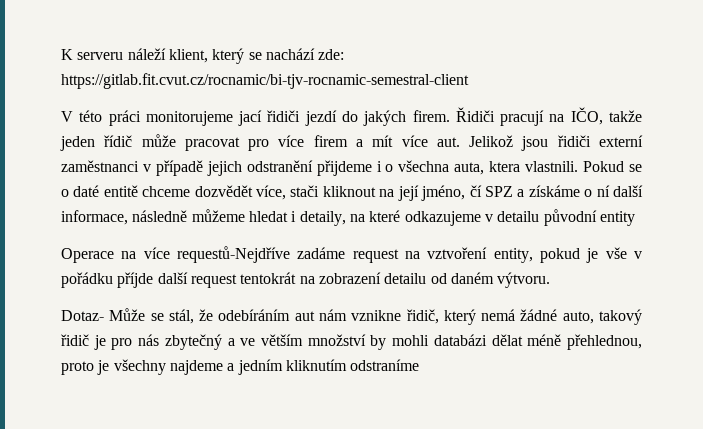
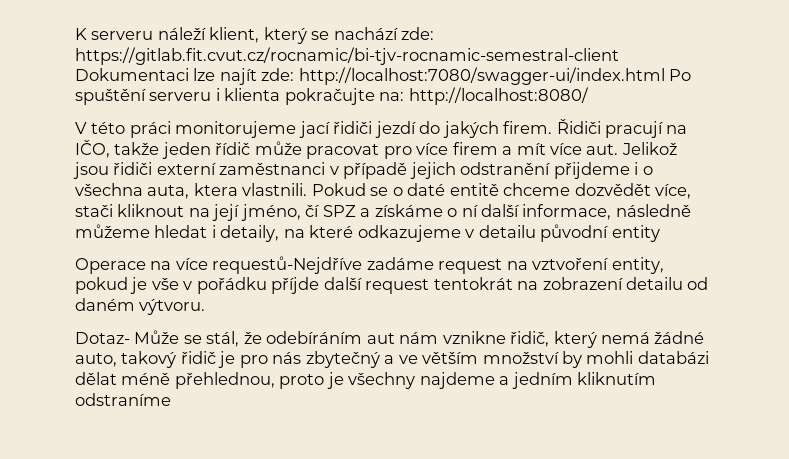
(469, 81) none -> [75,67,692,85] [75,87,589,105] Dokumentaci lze najít zde: http://localhost:7080/swagger-ui/index.html Po spuštění serveru i klienta pokračujte na: http://localhost:8080/

